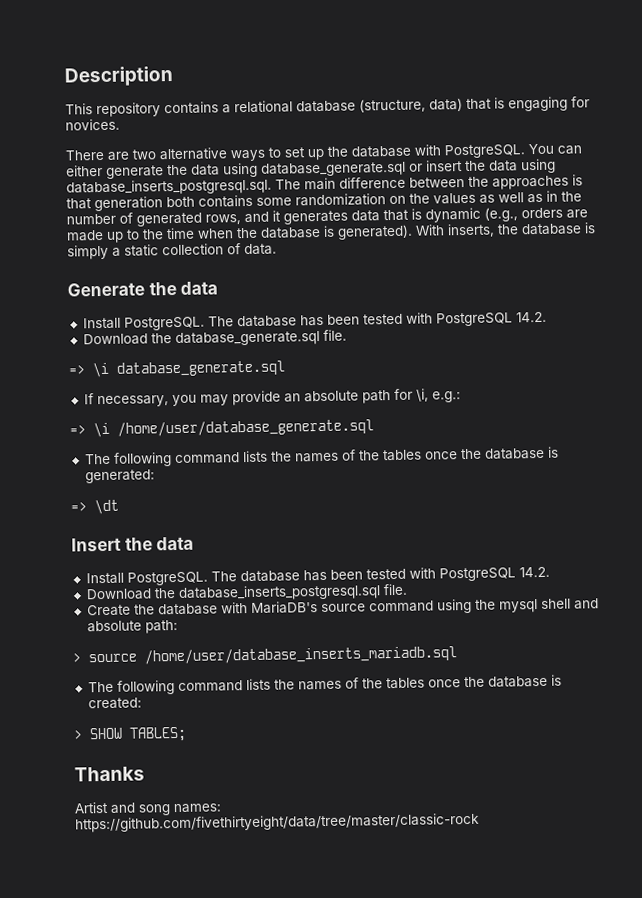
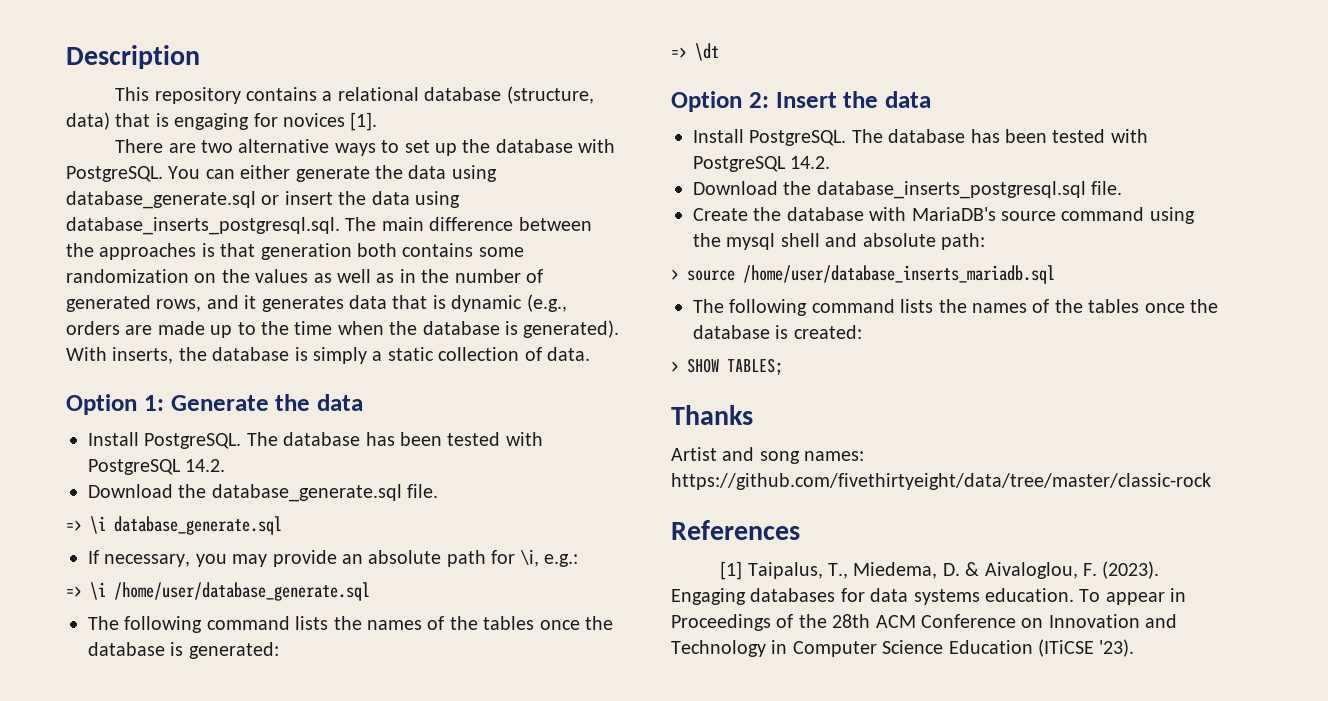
[65,118,120,131] novices. -> [283,112,378,131] novices [1].
(277, 249) none -> [66,394,164,415] Option 1:
(119, 507) none -> [671,91,769,112] Option 2:
(480, 822) none -> [671,520,800,540] [720,561,1160,580] [671,588,1187,605] [671,614,1178,631] [671,639,1135,657] // References // [1] Taipalus, T., Miedema, D. & Aivaloglou, F. (2023). Engaging databases for data systems education. To appear in Proceedings of the 28th ACM Conference on Innovation and Technology in Computer Science Education (ITiCSE '23).

